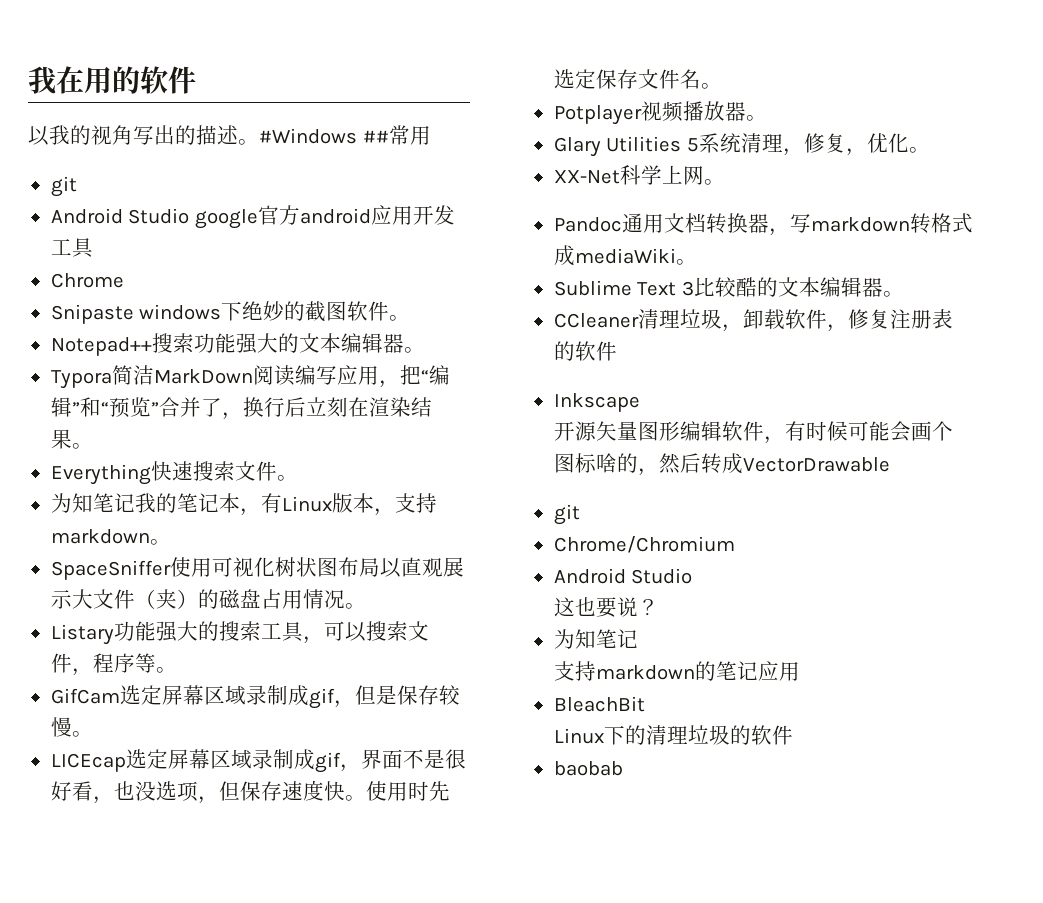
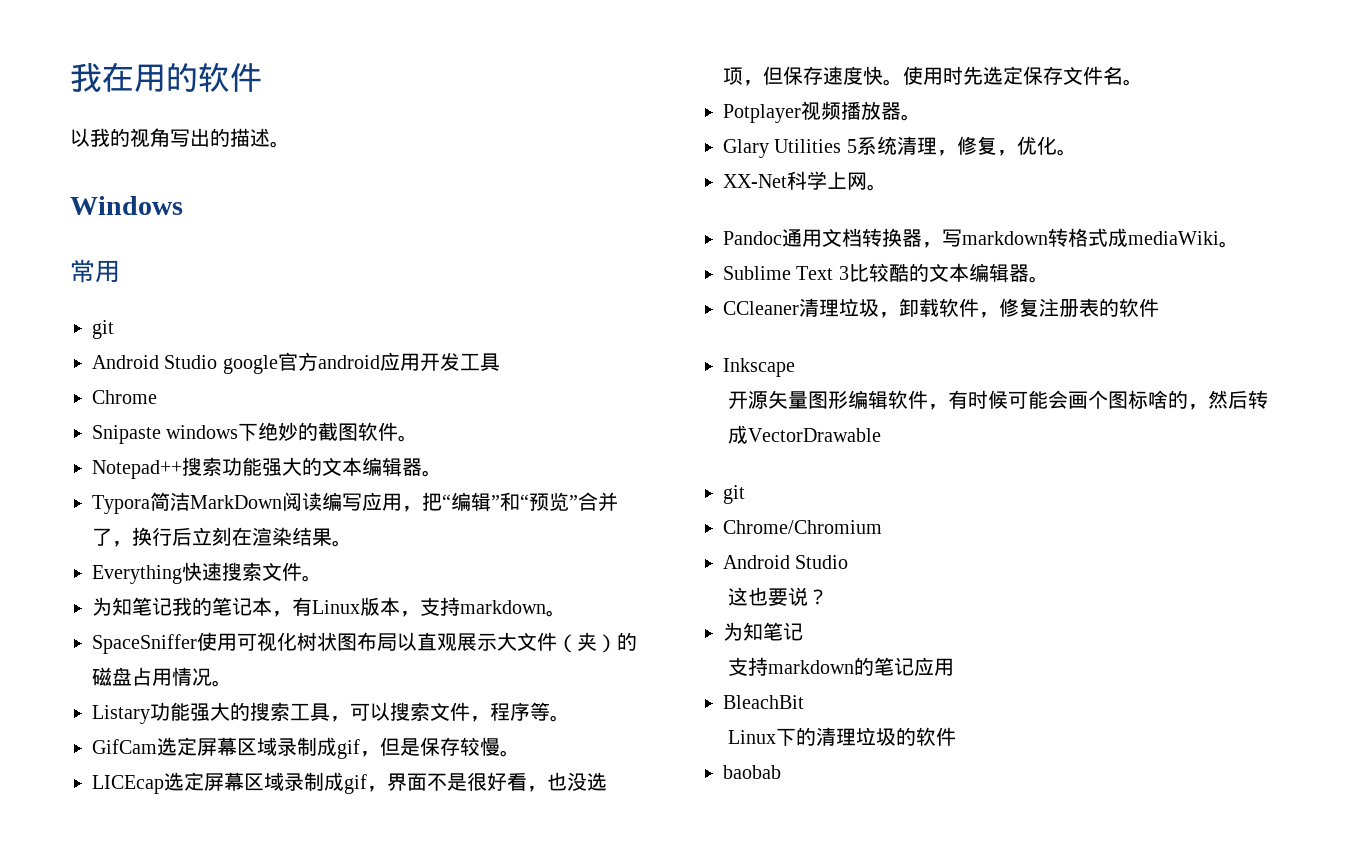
[259,128,389,144] #Windows ## -> [70,196,183,215] // Windows //

